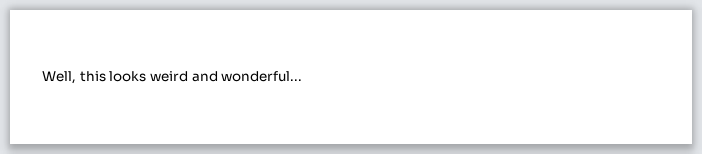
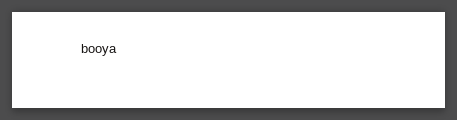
[42,71,303,84] Well, this looks weird and wonderful... -> [81,44,117,56] booya

